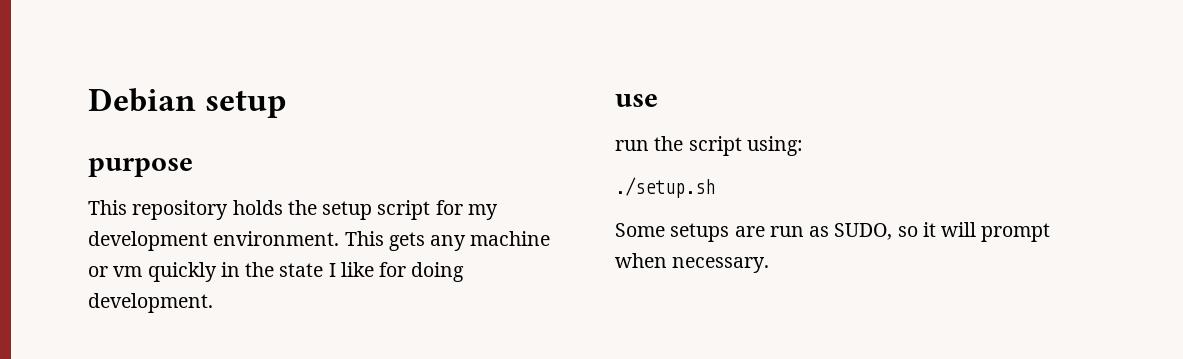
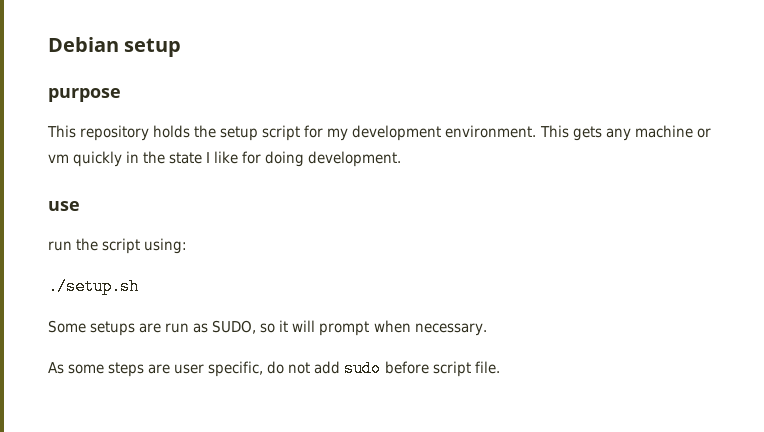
(770, 265) none -> [48,360,500,377] // As some steps are user specific, do not add sudo before script file.

